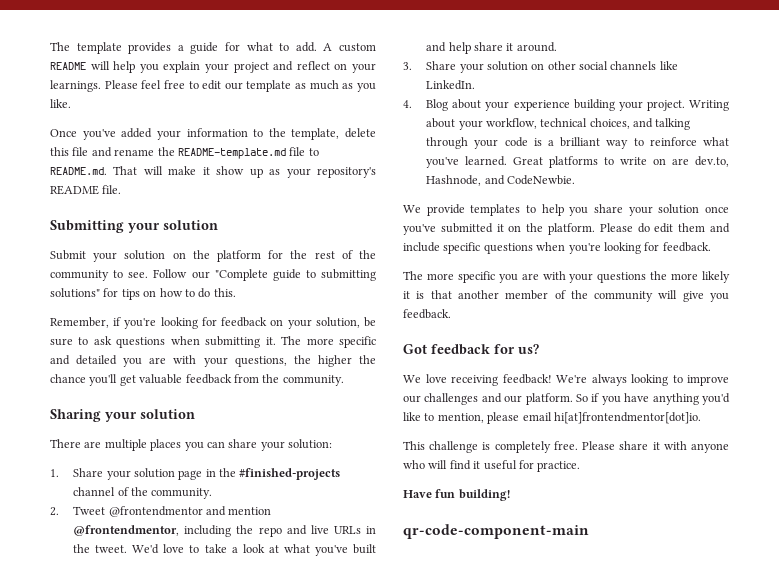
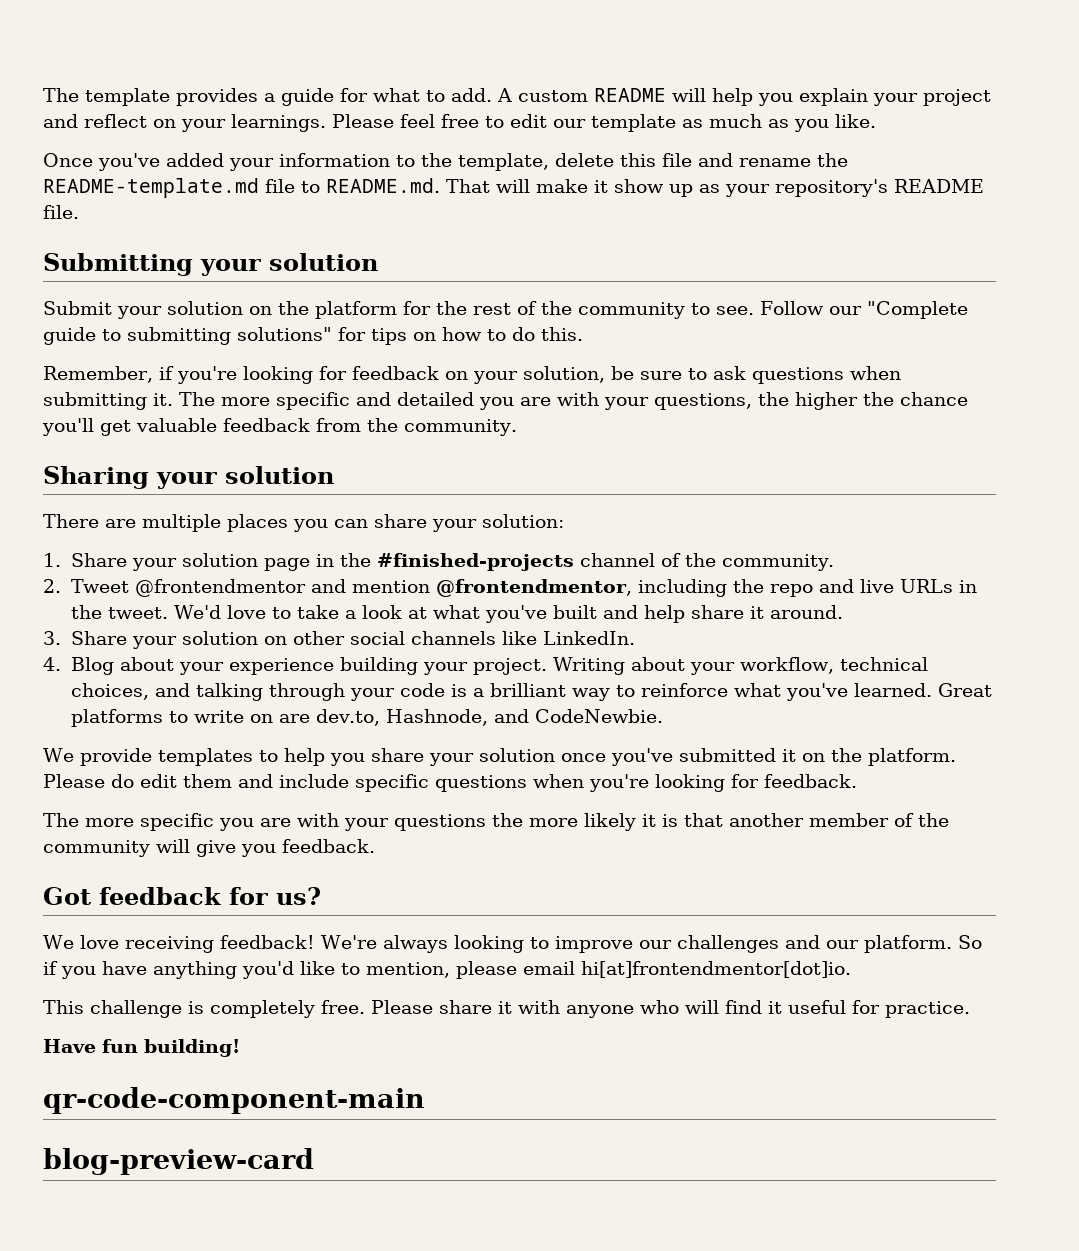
(589, 531) none -> [43,1148,314,1175] // blog-preview-card

